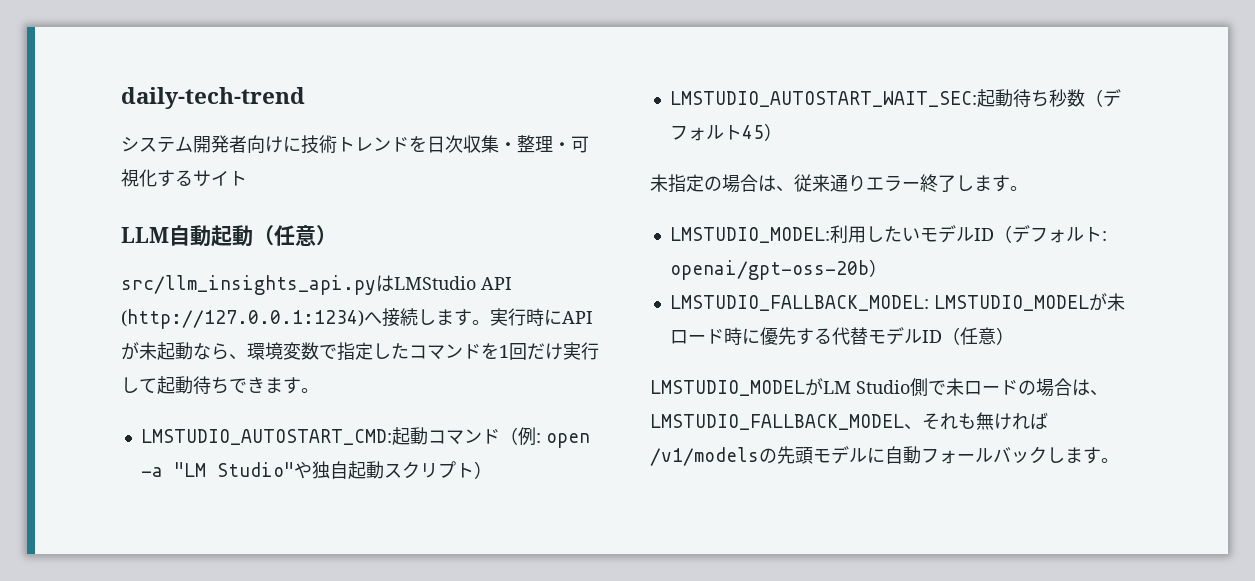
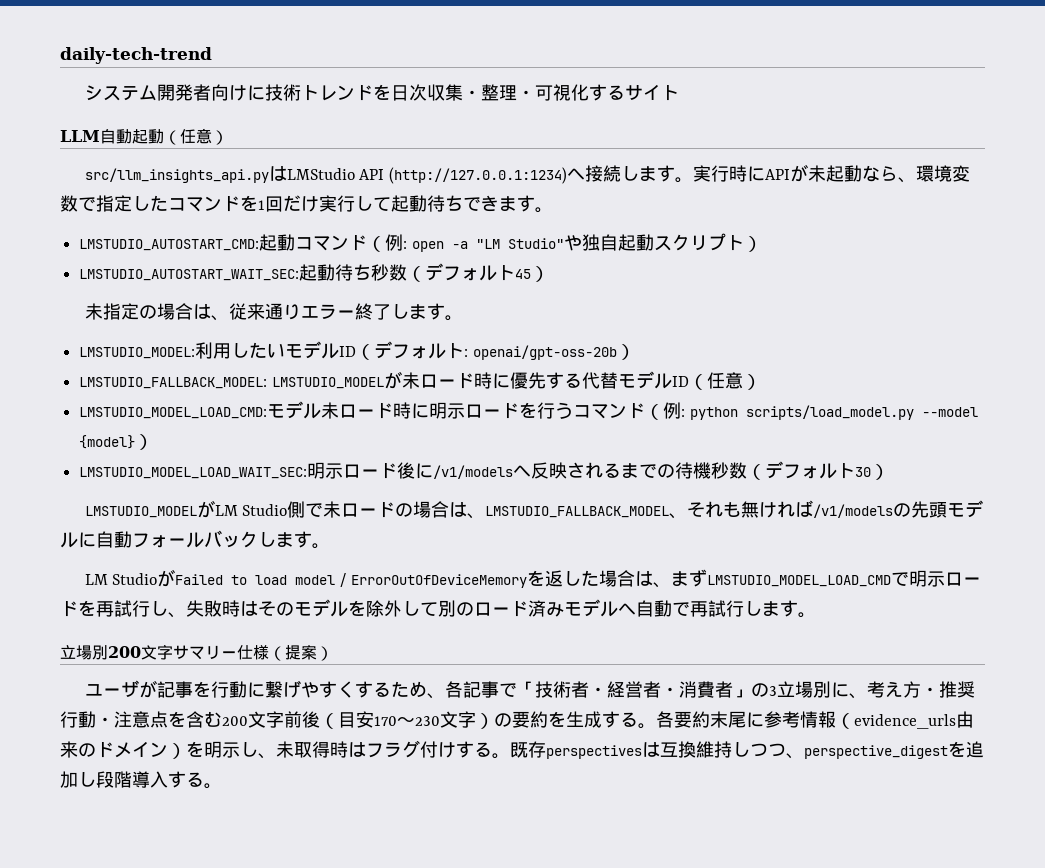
(1014, 336) none -> [79,401,978,420] [79,434,154,450] [79,461,890,480] // LMSTUDIO_MODEL_LOAD_CMD:モデル未ロード時に明示ロードを行うコマンド（例: python scripts/load_model.py --model {model}） // LMSTUDIO_MODEL_LOAD_WAIT_SEC:明示ロード後に/v1/modelsへ反映されるまでの待機秒数（デフォルト30）
(1119, 460) none -> [84,569,981,588] [60,599,816,618] [60,644,333,661] [84,680,975,699] [60,711,974,729] [60,740,984,759] [60,771,222,789] // LM StudioがFailed to load model / ErrorOutOfDeviceMemoryを返した場合は、まずLMSTUDIO_MODEL_LOAD_CMDで明示ロードを再試行し、失敗時はそのモデルを除外して別のロード済みモデルへ自動で再試行します。 // 立場別200文字サマリー仕様（提案） // ユーザが記事を行動に繋げやすくするため、各記事で「技術者・経営者・消費者」の3立場別に、考え方・推奨行動・注意点を含む200文字前後（目安170〜230文字）の要約を生成する。各要約末尾に参考情報（evidence_urls由来のドメイン）を明示し、未取得時はフラグ付けする。既存perspectivesは互換維持しつつ、perspective_digestを追加し段階導入する。

